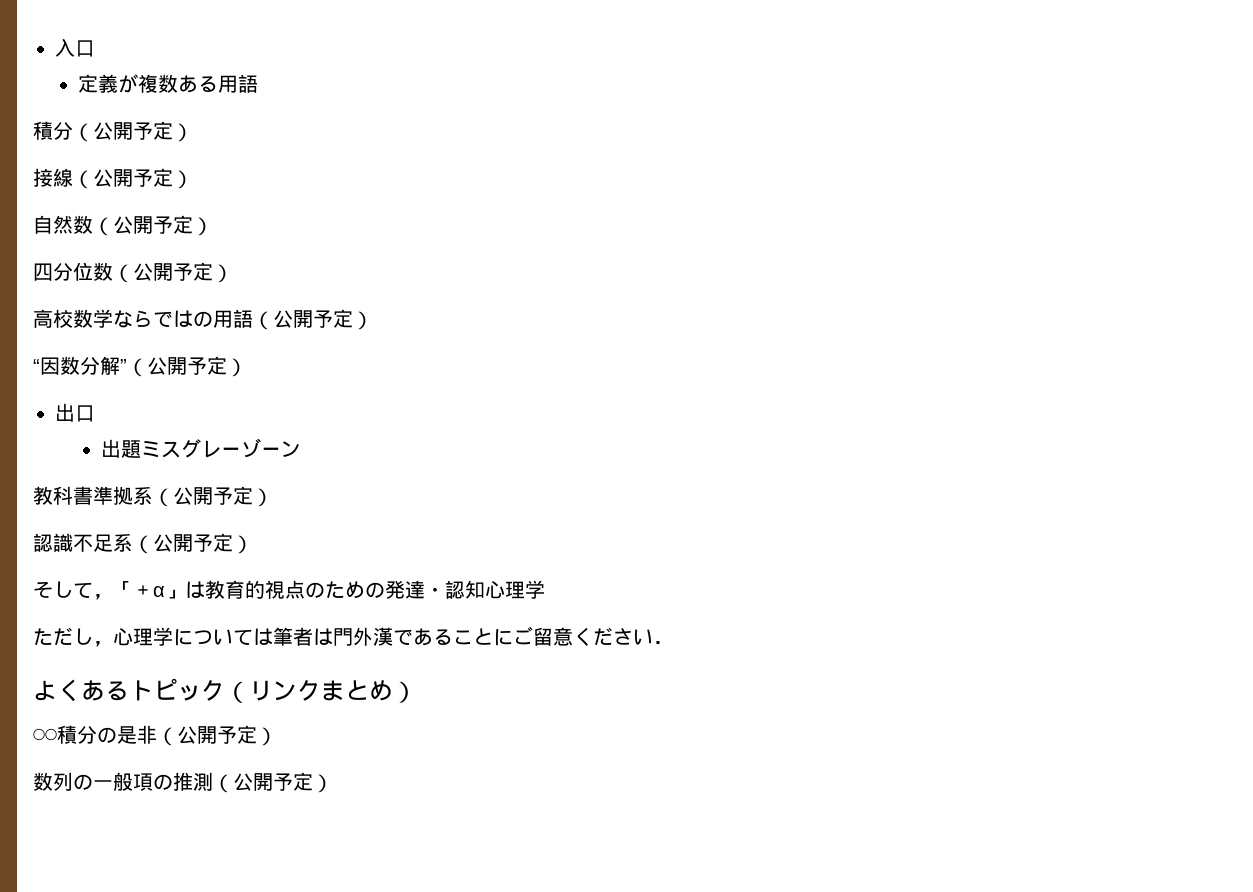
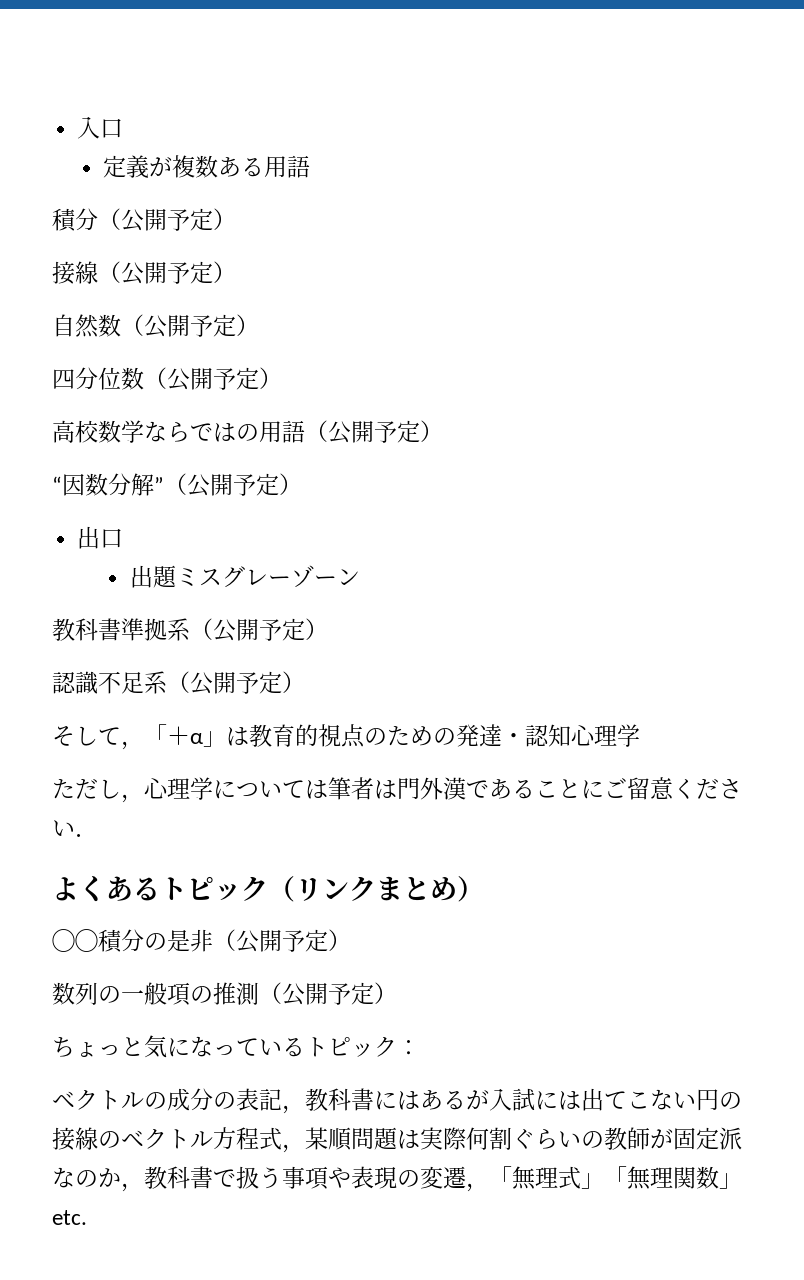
(333, 783) none -> [52,1035,420,1058] [52,1088,742,1114] [52,1127,742,1153] [52,1166,742,1192] [52,1210,87,1225] // ちょっと気になっているトピック： // ベクトルの成分の表記，教科書にはあるが入試には出てこない円の接線のベクトル方程式，某順問題は実際何割ぐらいの教師が固定派なのか，教科書で扱う事項や表現の変遷，「無理式」「無理関数」etc.

